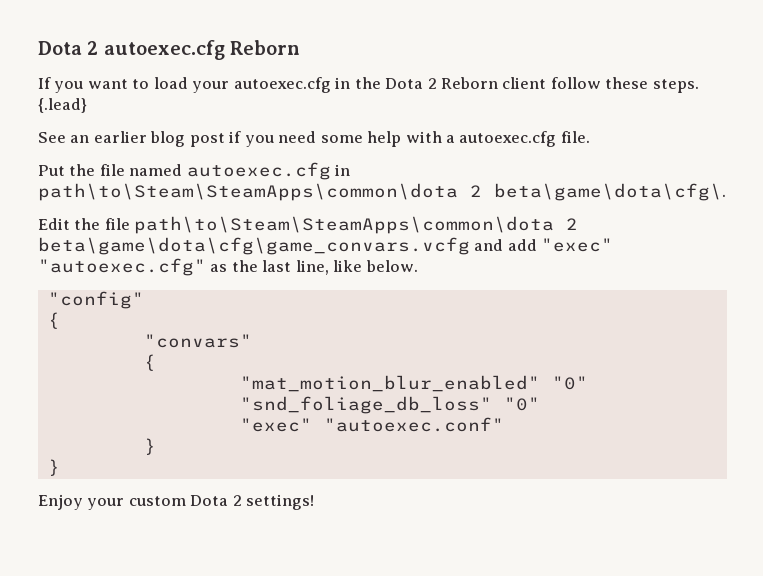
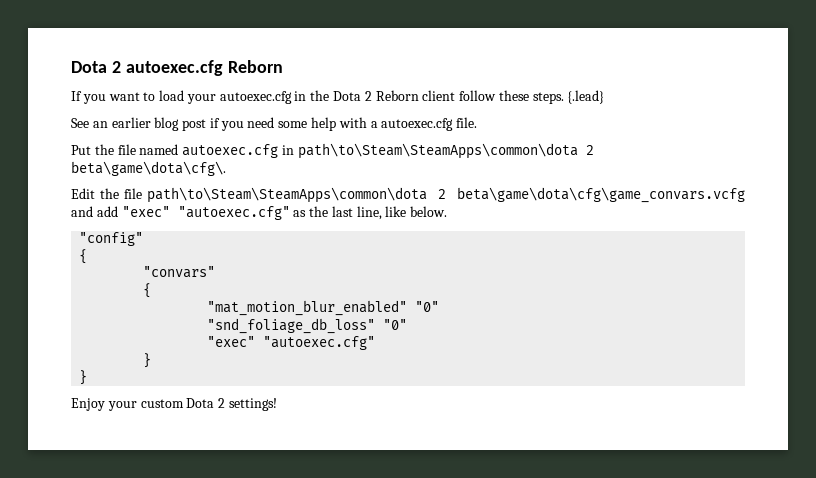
[323,417,504,432] "autoexec.conf" -> [263,336,376,350] "autoexec.cfg"

